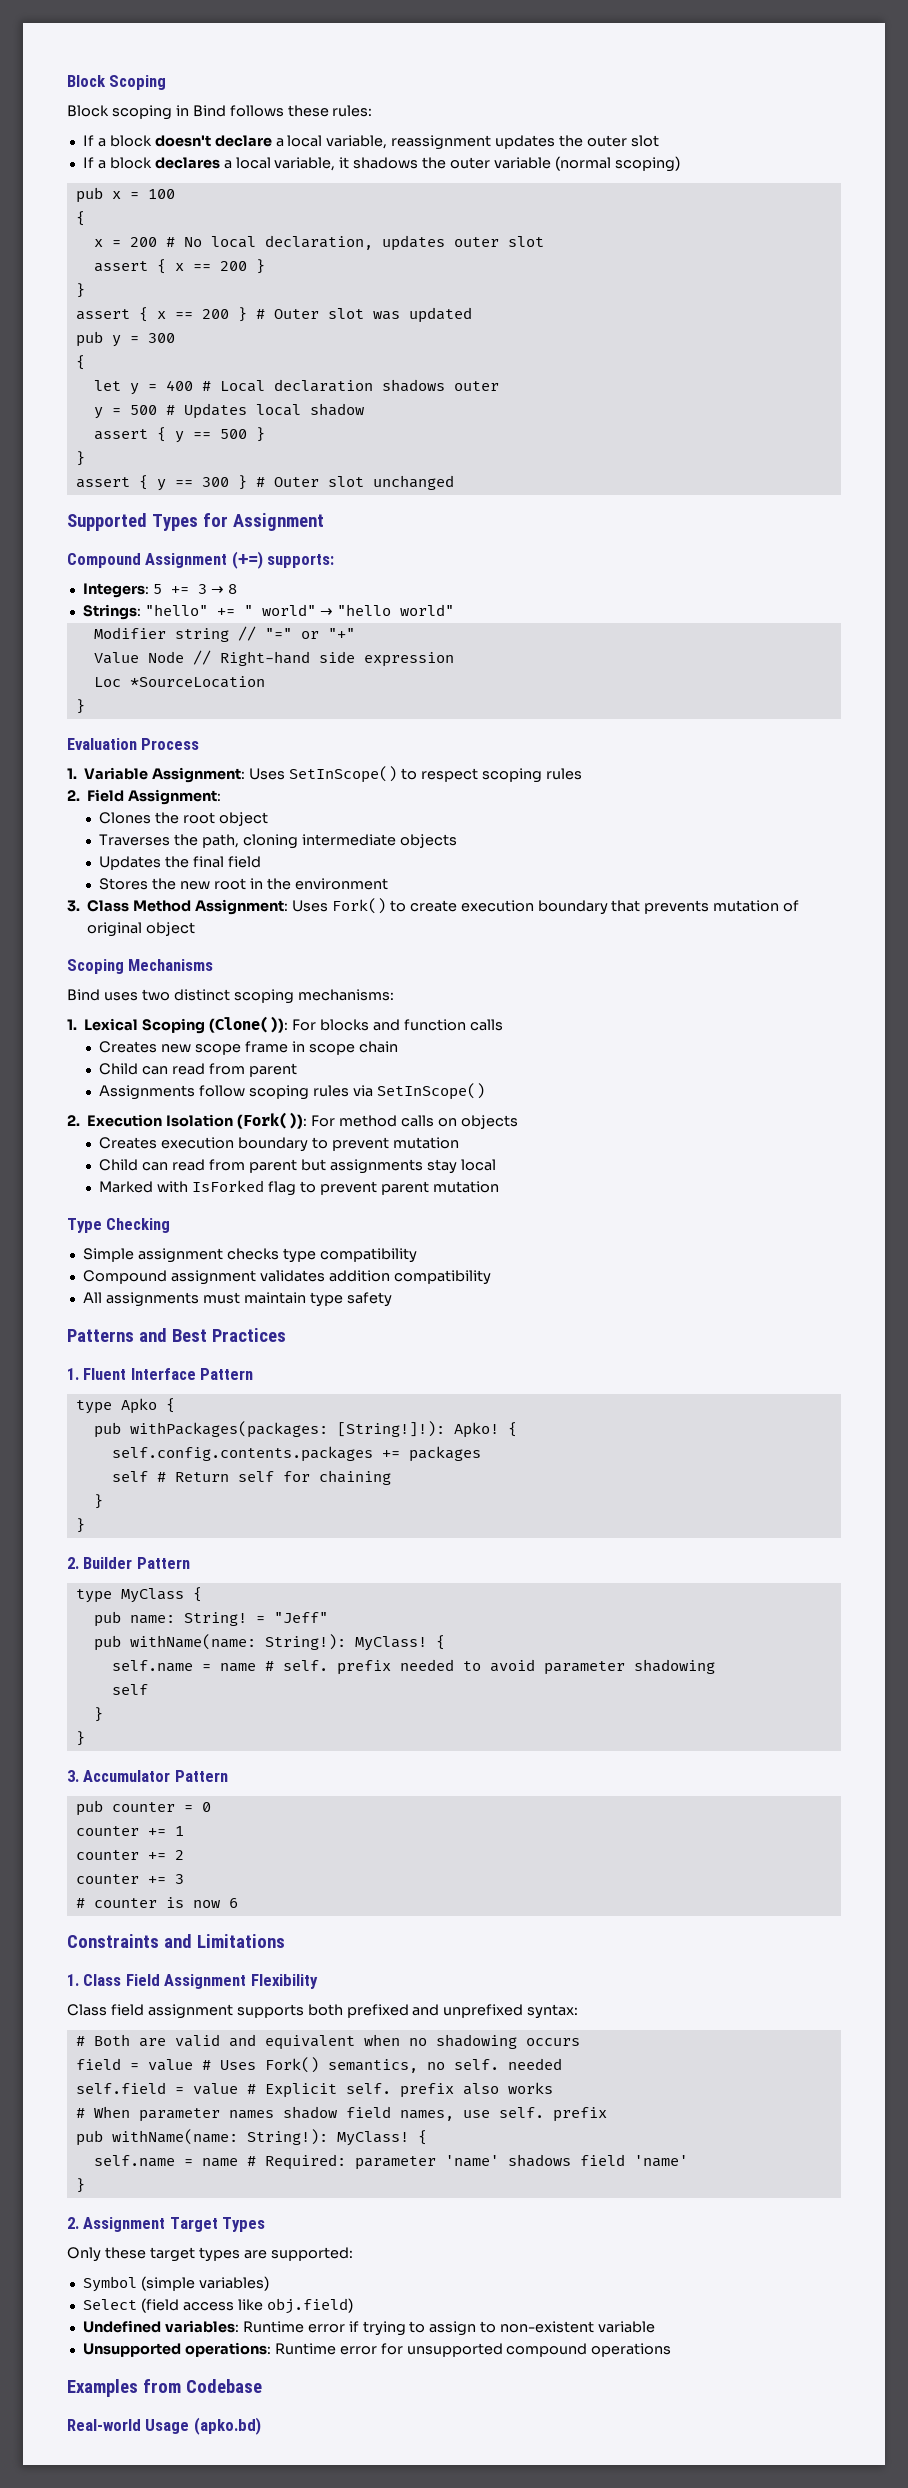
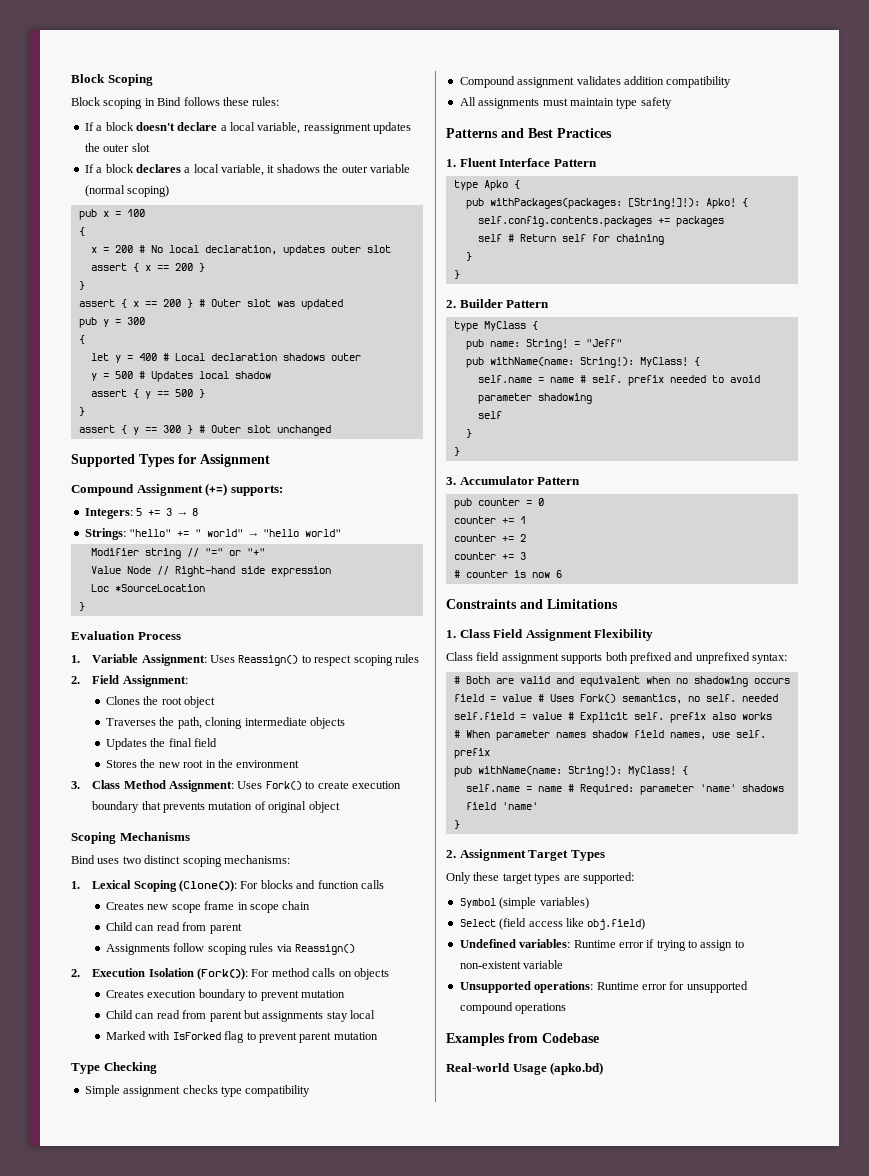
[288,766,397,783] SetInScope() -> [238,655,299,666] Reassign()
[377,1083,486,1100] SetInScope() -> [294,944,355,955] Reassign()

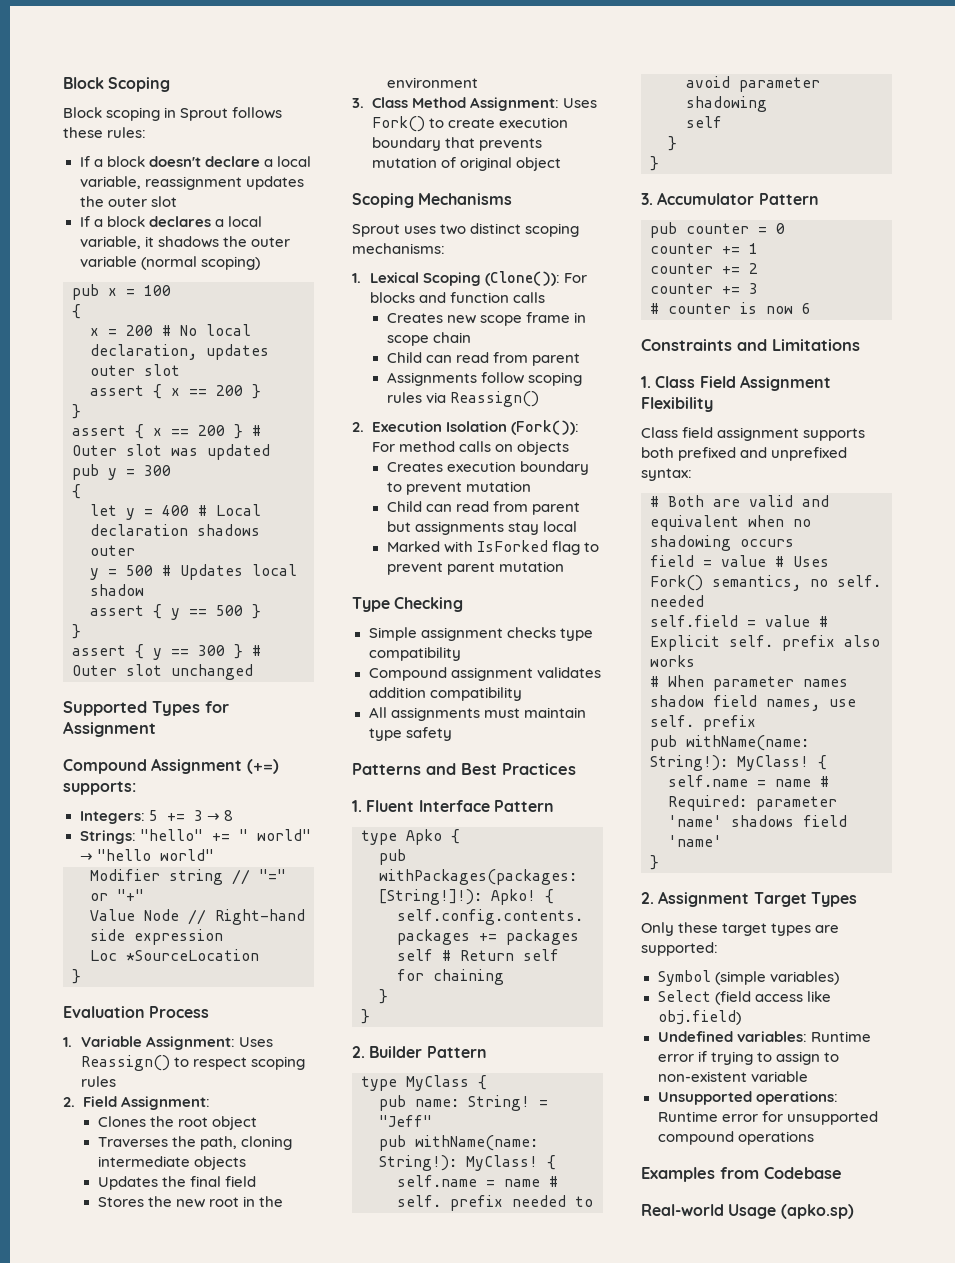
[157,97,182,106] Bind -> [180,108,229,121] Sprout
[71,855,95,864] Bind -> [352,224,400,237] Sprout
[550,1062,604,1075] (apko.bd) -> [780,1204,854,1219] (apko.sp)

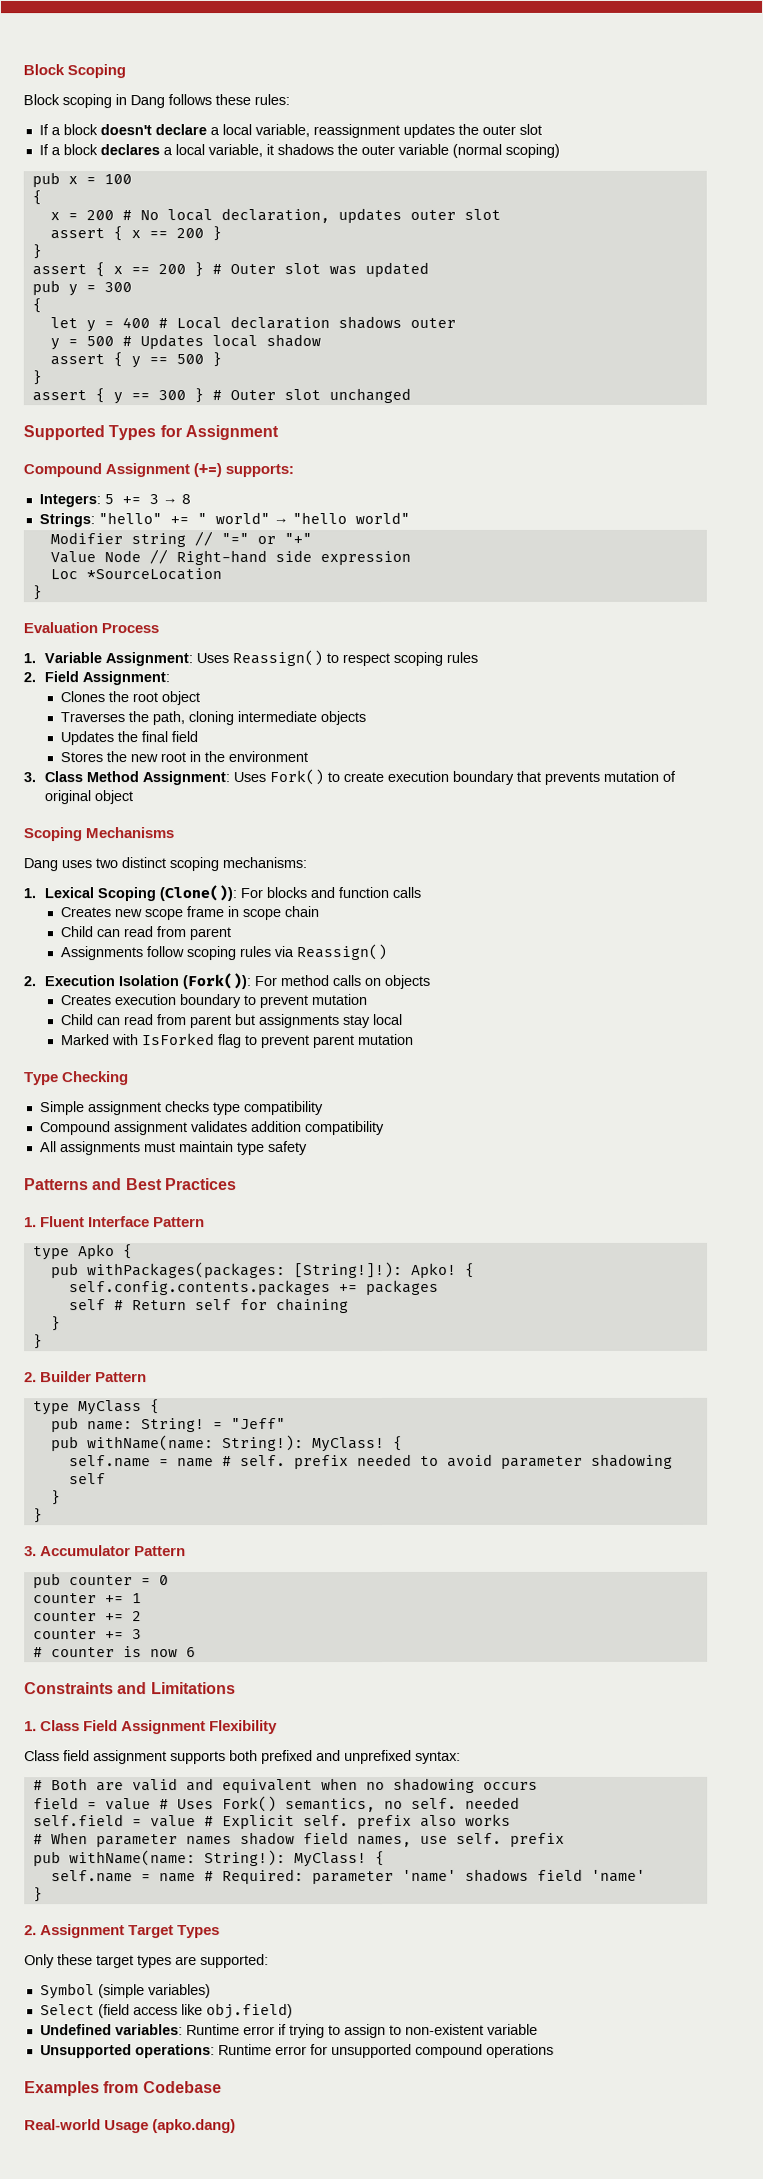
[180,108,229,121] Sprout -> [130,95,165,109] Dang
[352,224,400,237] Sprout -> [23,858,58,872] Dang
[780,1204,854,1219] (apko.sp) -> [152,2119,237,2134] (apko.dang)

